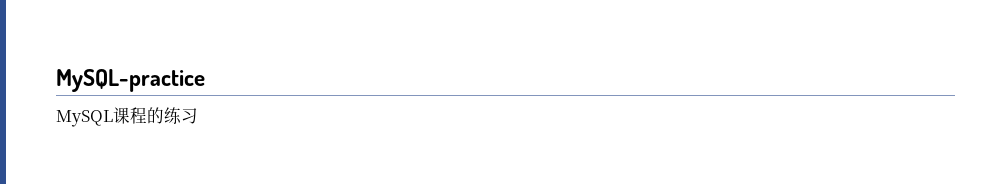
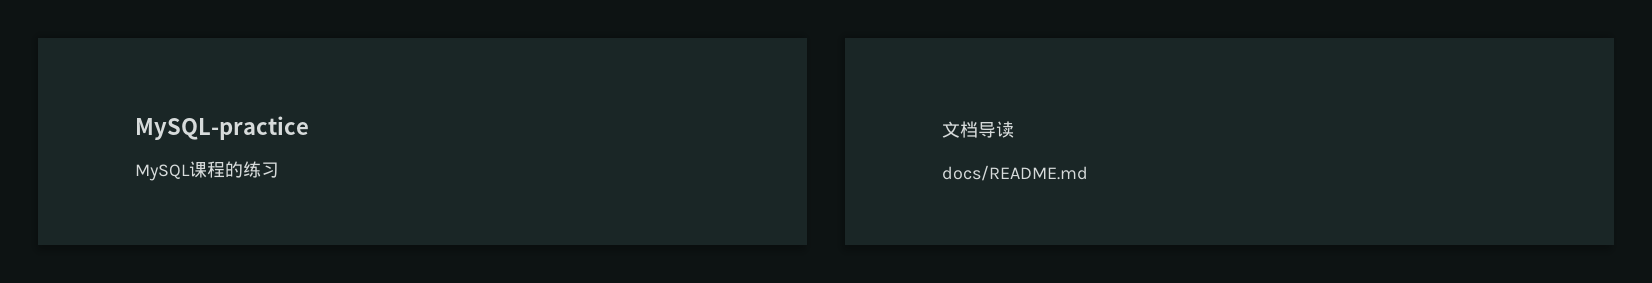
(198, 116) none -> [942,121,1014,138] [942,165,1088,181] // 文档导读 // docs/README.md

